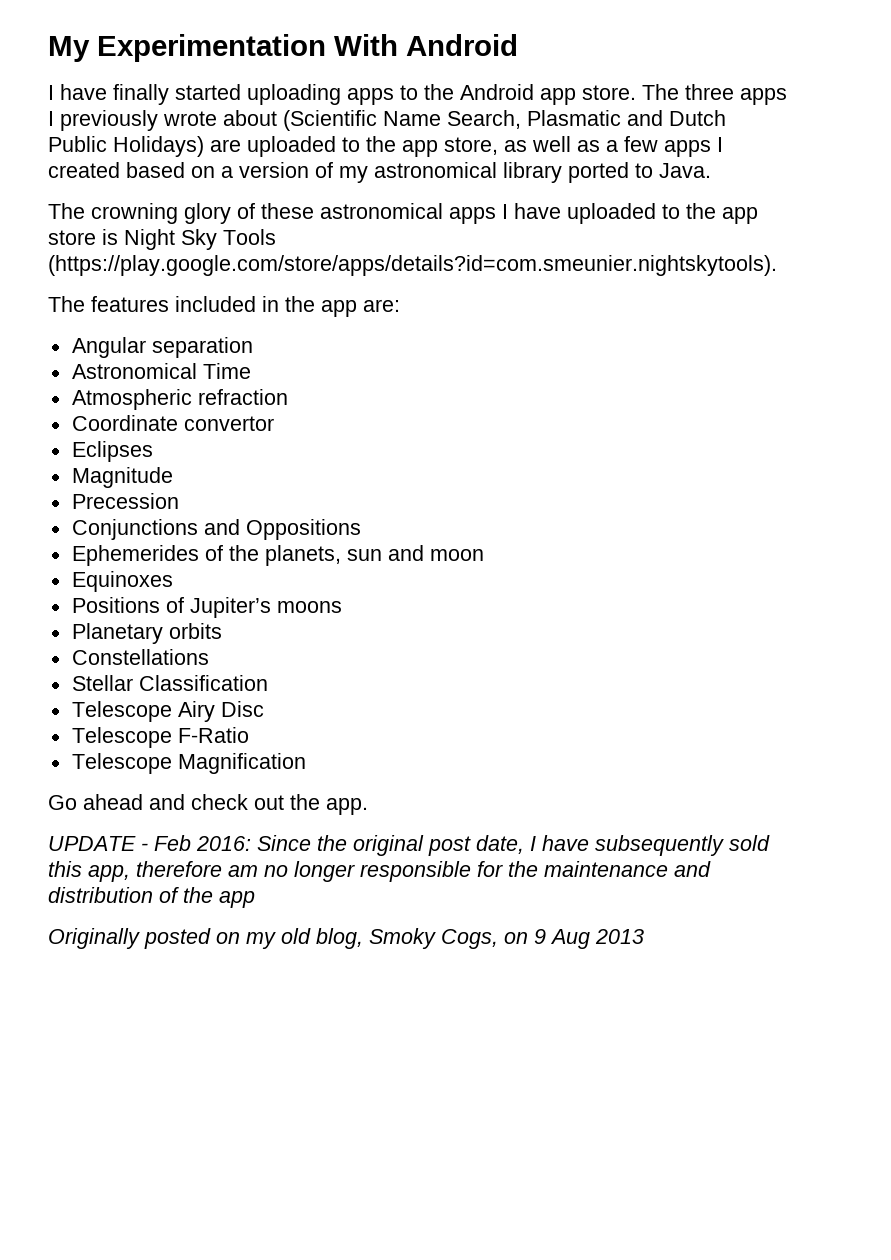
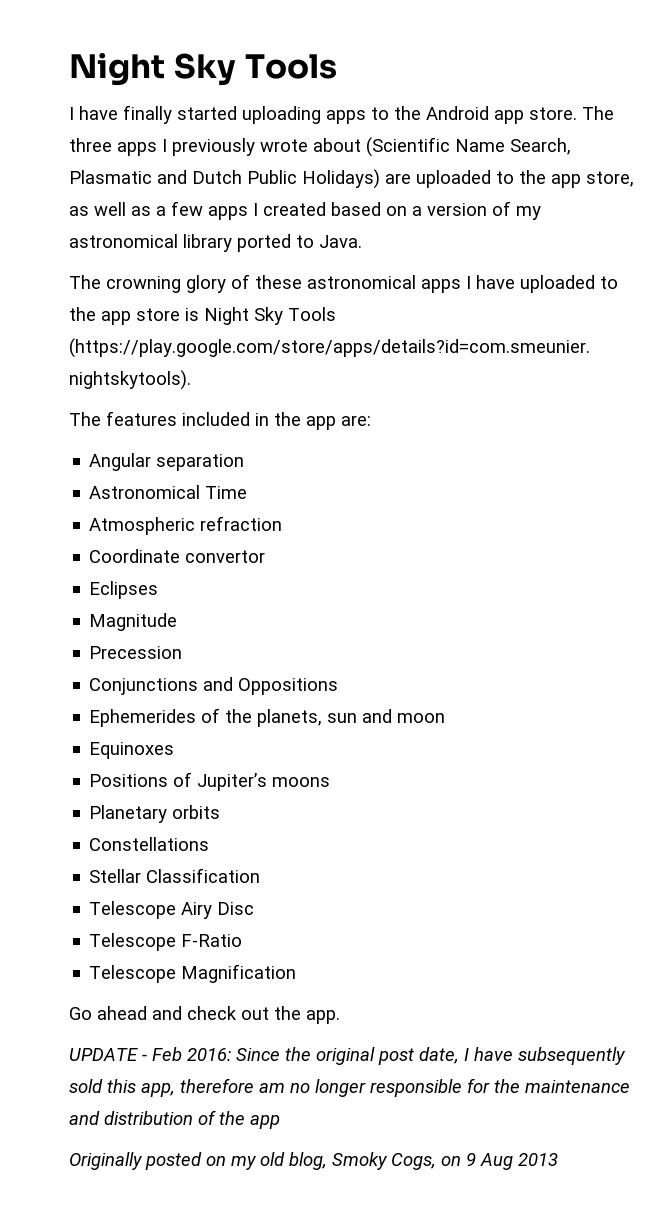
[48,34,518,62] My Experimentation With Android -> [69,53,337,86] Night Sky Tools

